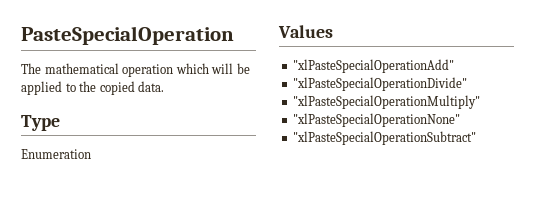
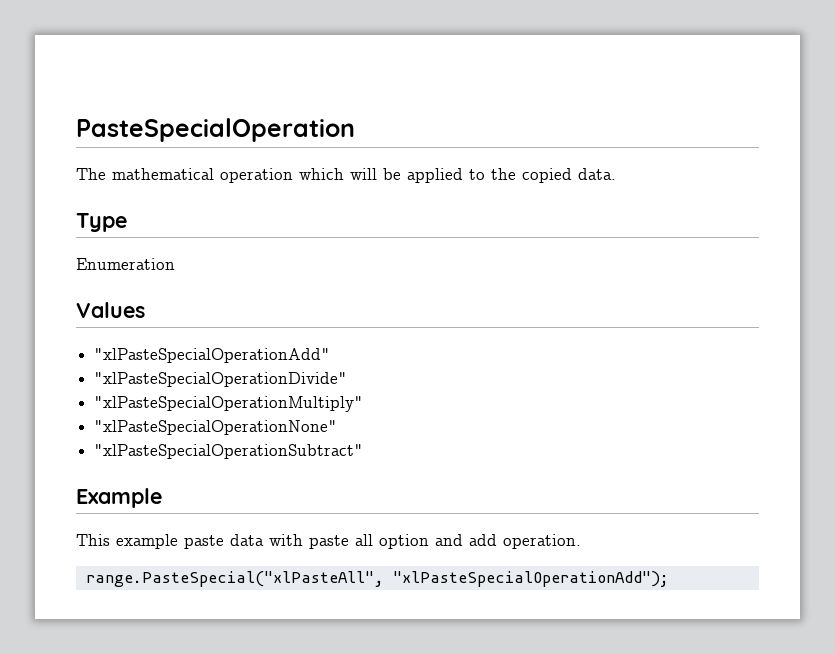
(477, 138) none -> [76,488,162,508] [76,534,581,549] [85,571,669,587] // Example // This example paste data with paste all option and add operation. // range.PasteSpecial("xlPasteAll", "xlPasteSpecialOperationAdd");

